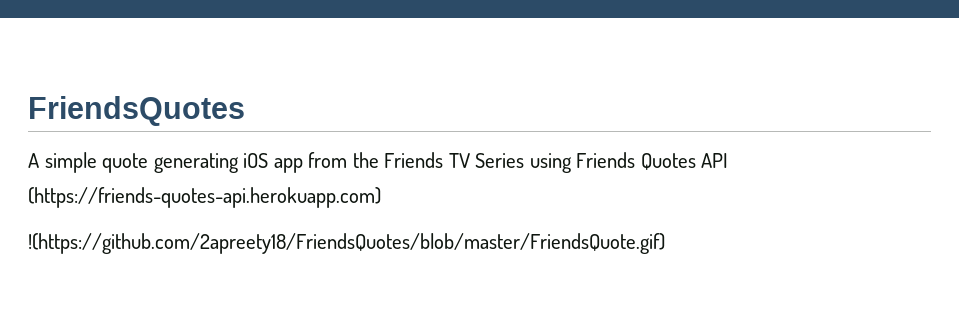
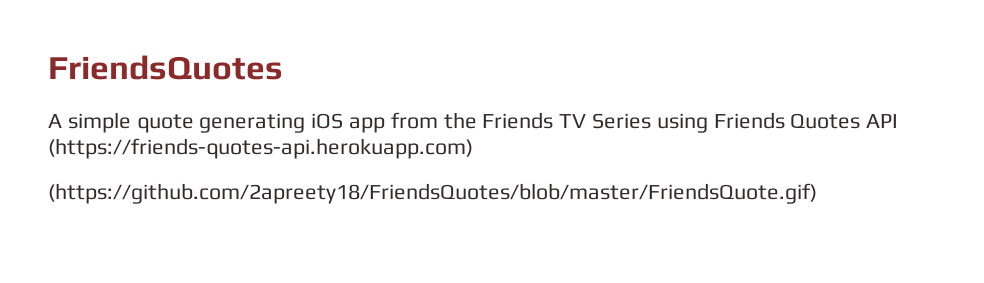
[28,233,665,254] !(https://github.com/2apreety18/FriendsQuotes/blob/master/FriendsQuote.gif) -> [48,183,817,204] (https://github.com/2apreety18/FriendsQuotes/blob/master/FriendsQuote.gif)

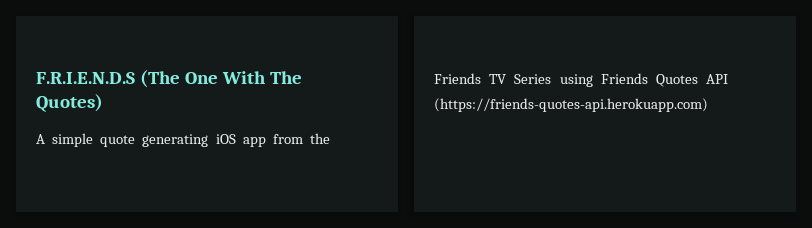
[48,55,283,80] FriendsQuotes -> [36,70,302,88] [36,94,103,112] F.R.I.E.N.D.S (The One With The Quotes)
[48,183,817,204] // (https://github.com/2apreety18/FriendsQuotes/blob/master/FriendsQuote.gif) -> (708, 105) none

